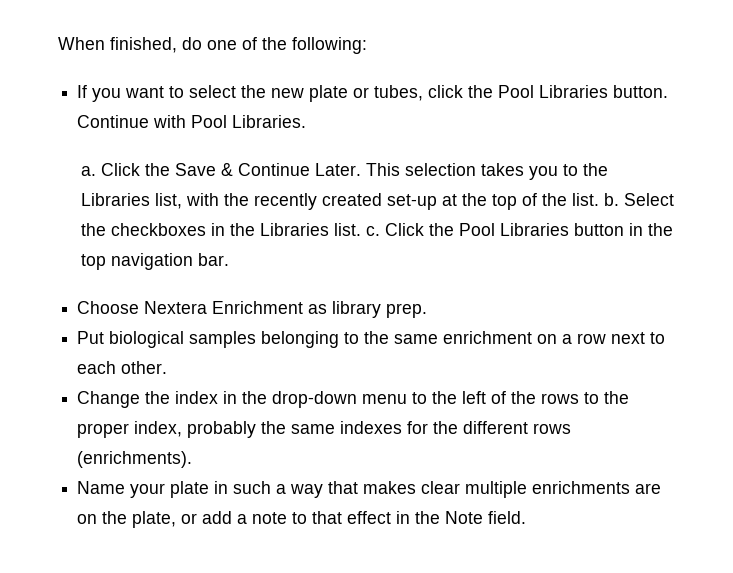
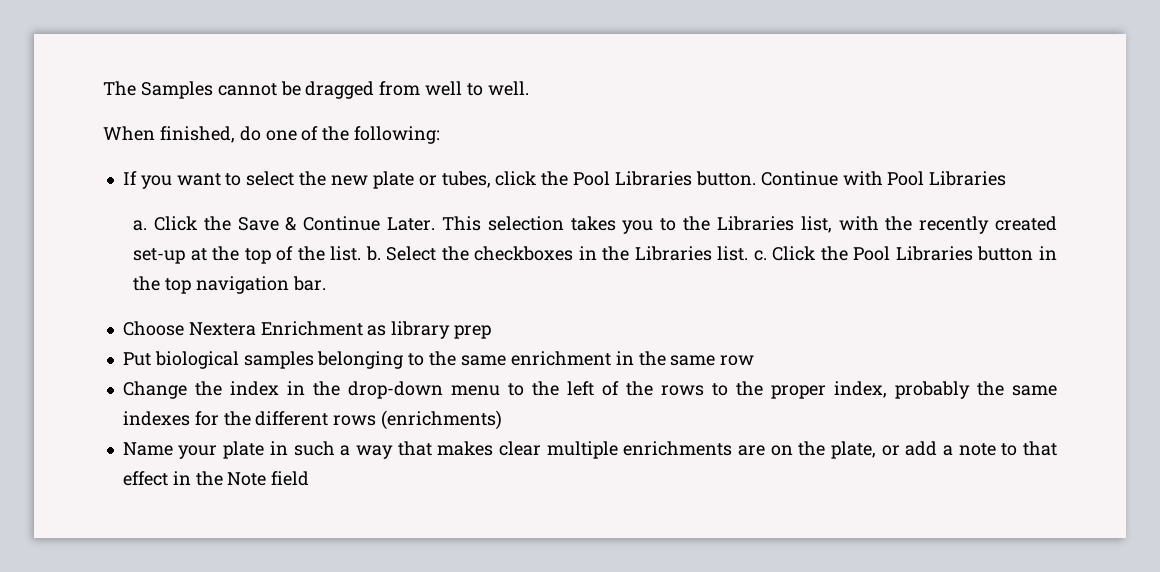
(58, 43) none -> [103,81,529,99] The Samples cannot be dragged from well to well. //
[232,115,307,128] Libraries. -> [929,171,1007,186] Libraries
[386,303,428,318] prep. -> [454,325,492,339] prep
[537,332,666,344] [77,361,168,374] on a row next to each other. -> [615,351,755,366] in the same row
[77,451,193,468] (enrichments). -> [381,410,503,430] (enrichments)
[488,511,527,524] field. -> [271,471,310,486] field

